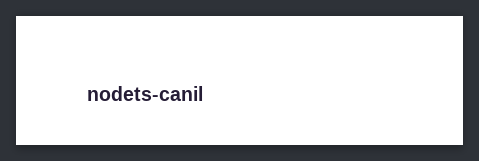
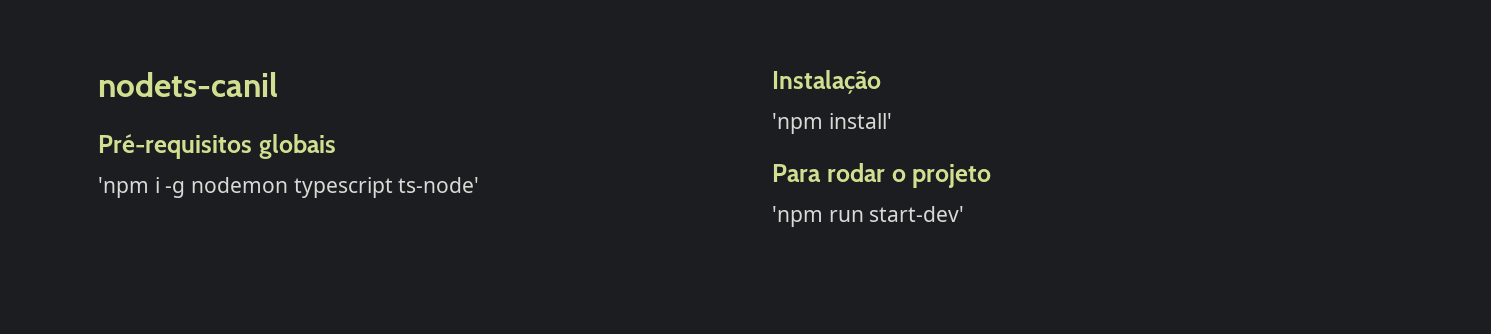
(203, 93) none -> [98,134,336,159] [98,177,480,198] [772,70,881,94] [772,113,892,134] [772,163,992,188] [772,206,965,227] // Pré-requisitos globais // 'npm i -g nodemon typescript ts-node' // Instalação // 'npm install' // Para rodar o projeto // 'npm run start-dev'

